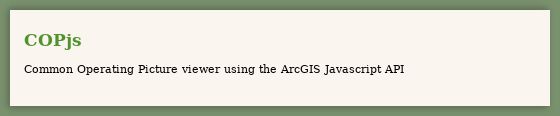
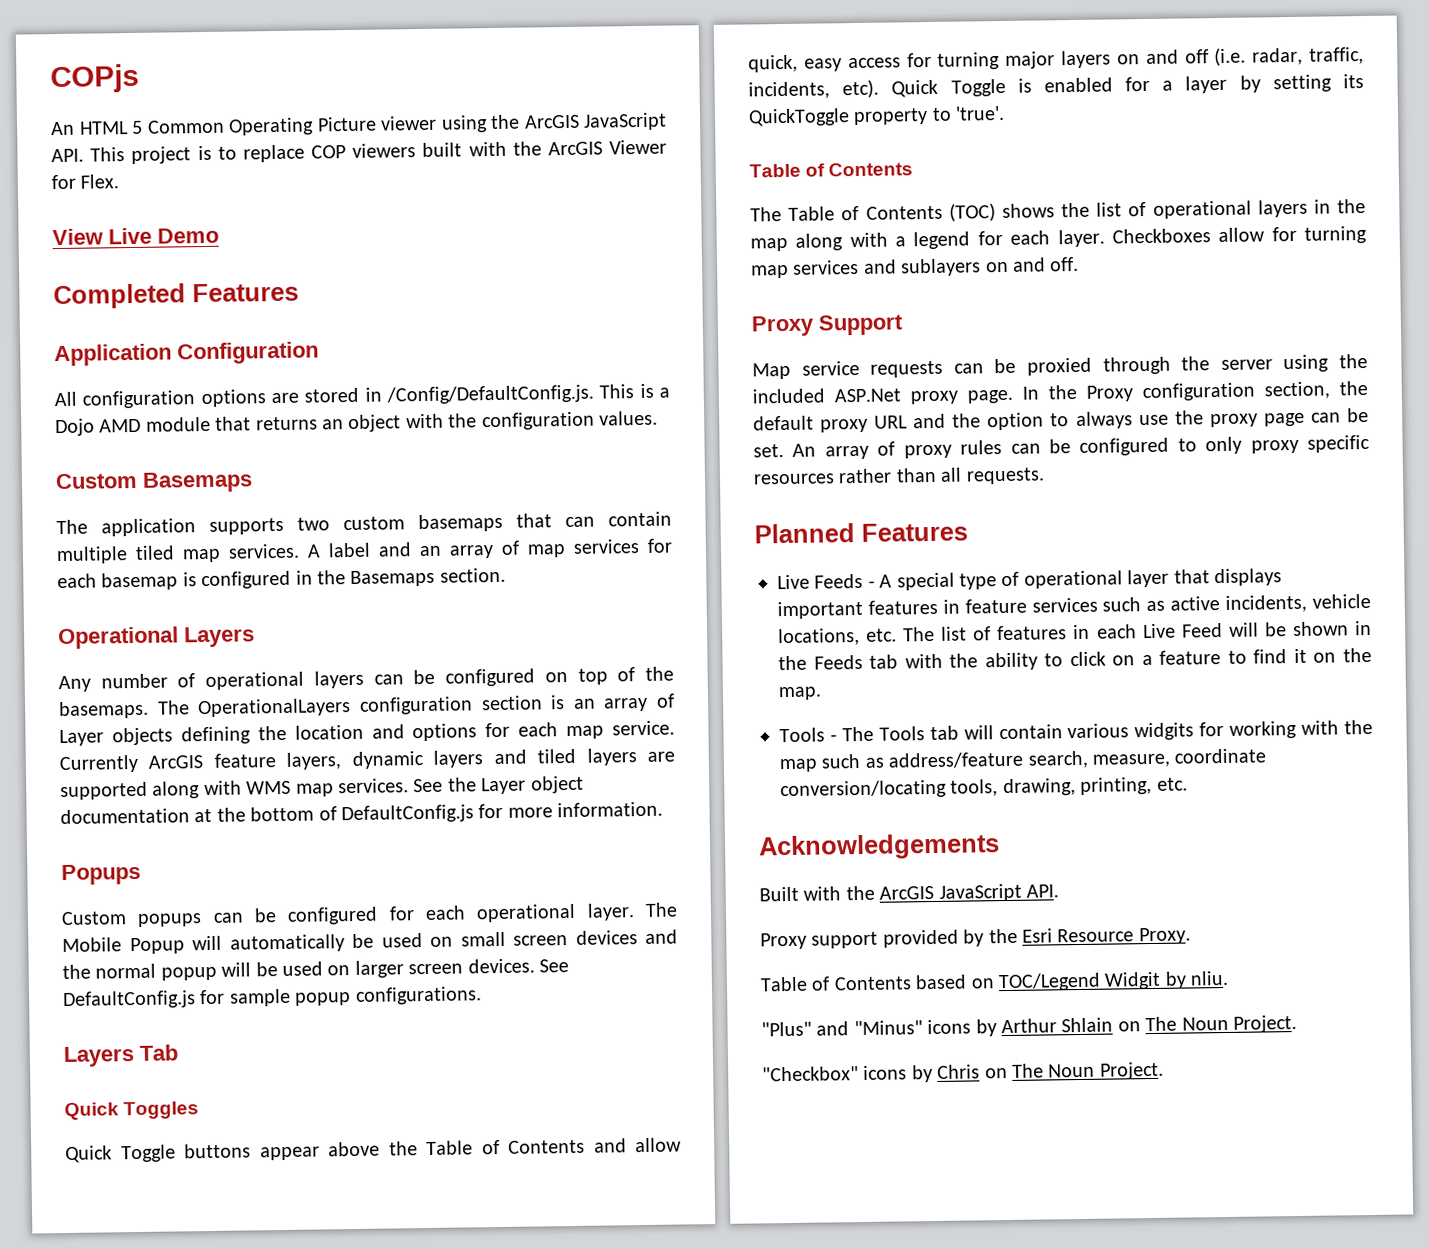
(82, 42) none -> [51,120,143,136] An HTML 5
[324,65,404,75] Javascript API -> [583,112,667,131] [51,139,668,164] [51,174,120,190] [52,227,219,246] [53,282,299,310] [54,341,319,367] [54,383,671,409] [55,410,658,437] [55,471,253,493] [56,511,672,537] [56,538,673,565] [57,567,506,591] [57,626,255,650] [58,666,675,693] [59,693,675,720] [59,720,675,747] [59,748,676,774] [60,775,584,801] [60,801,664,825] [61,863,141,886] [61,902,678,927] [62,929,678,955] [62,958,569,981] [63,986,482,1010] [63,1044,178,1068] [64,1101,200,1121] [65,1137,682,1164] [748,47,1364,73] [748,73,1364,100] [748,105,1006,127] [749,162,914,178] [750,198,1366,222] [750,225,1367,252] [751,256,1080,279] [751,314,904,337] [752,353,1368,380] [752,380,1368,405] [753,407,1370,433] [753,434,1370,460] [753,467,1045,485] [754,522,968,544] [777,568,1282,591] [777,593,1371,620] [778,620,1372,647] [778,647,1372,671] [778,686,822,701] [779,719,1373,743] [779,748,1267,773] [780,776,1188,800] [758,833,1000,861] [759,883,1059,902] [760,927,1191,950] [760,970,1230,992] [761,1015,1297,1037] [762,1061,1164,1083] JavaScript API. This project is to replace COP viewers built with the ArcGIS Viewer for Flex. // View Live Demo // Completed Features // Application Configuration // All configuration options are stored in /Config/DefaultConfig.js. This is a Dojo AMD module that returns an object with the configuration values. // Custom Basemaps // The application supports two custom basemaps that can contain multiple tiled map services. A label and an array of map services for each basemap is configured in the Basemaps section. // Operational Layers // Any number of operational layers can be configured on top of the basemaps. The OperationalLayers configuration section is an array of Layer objects defining the location and options for each map service. Currently ArcGIS feature layers, dynamic layers and tiled layers are supported along with WMS map services. See the Layer object documentation at the bottom of DefaultConfig.js for more information. // Popups // Custom popups can be configured for each operational layer. The Mobile Popup will automatically be used on small screen devices and the normal popup will be used on larger screen devices. See DefaultConfig.js for sample popup configurations. // Layers Tab // Quick Toggles // Quick Toggle buttons appear above the Table of Contents and allow quick, easy access for turning major layers on and off (i.e. radar, traffic, incidents, etc). Quick Toggle is enabled for a layer by setting its QuickToggle property to 'true'. // Table of Contents // The Table of Contents (TOC) shows the list of operational layers in the map along with a legend for each layer. Checkboxes allow for turning map services and sublayers on and off. // Proxy Support // Map service requests can be proxied through the server using the included ASP.Net proxy page. In the Proxy configuration section, the default proxy URL and the option to always use the proxy page can be set. An array of proxy rules can be configured to only proxy specific resources rather than all requests. // Planned Features // Live Feeds - A special type of operational layer that displays important features in feature services such as active incidents, vehicle locations, etc. The list of features in each Live Feed will be shown in the Feeds tab with the ability to click on a feature to find it on the map. // Tools - The Tools tab will contain various widgits for working with the map such as address/feature search, measure, coordinate conversion/locating tools, drawing, printing, etc. // Acknowledgements // Built with the ArcGIS JavaScript API. // Proxy support provided by the Esri Resource Proxy. // Table of Contents based on TOC/Legend Widgit by nliu. // "Plus" and "Minus" icons by Arthur Shlain on The Noun Project. // "Checkbox" icons by Chris on The Noun Project.

